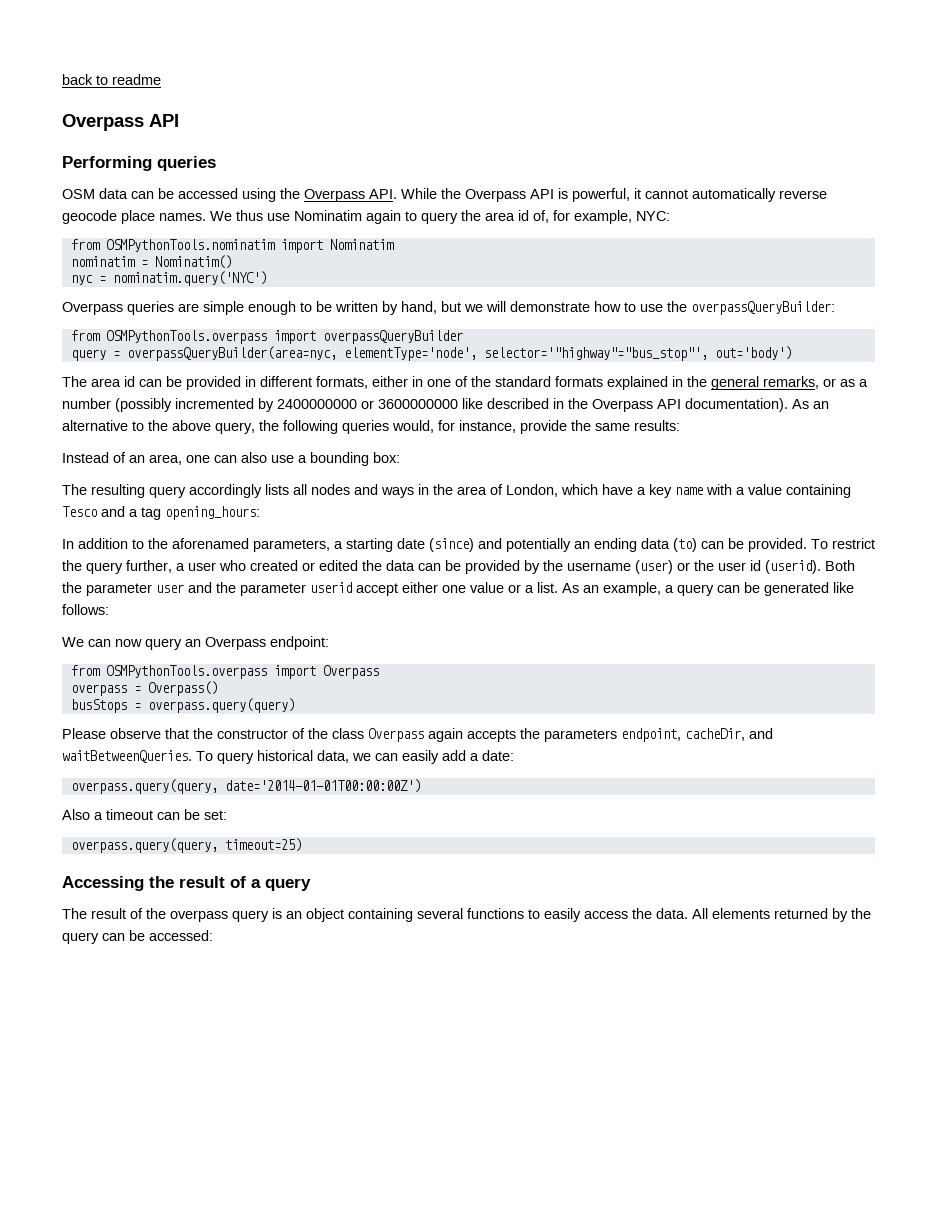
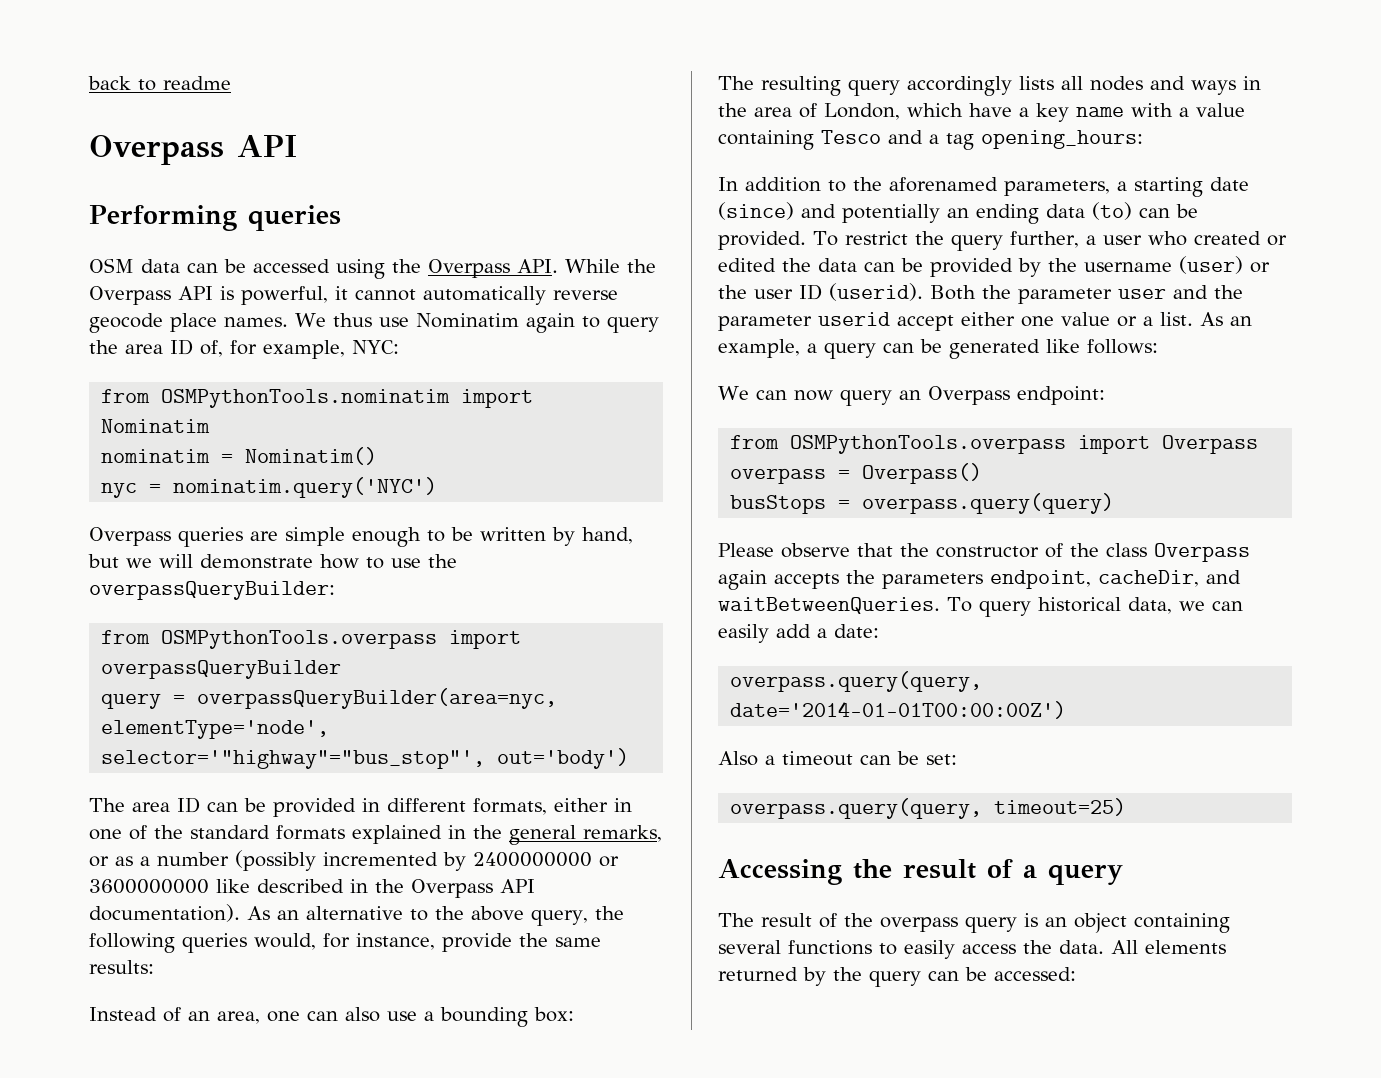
[518,210,529,221] id -> [170,339,193,355] ID
[124,376,135,387] id -> [177,797,200,813] ID
[750,560,761,571] id -> [799,284,822,300] ID

